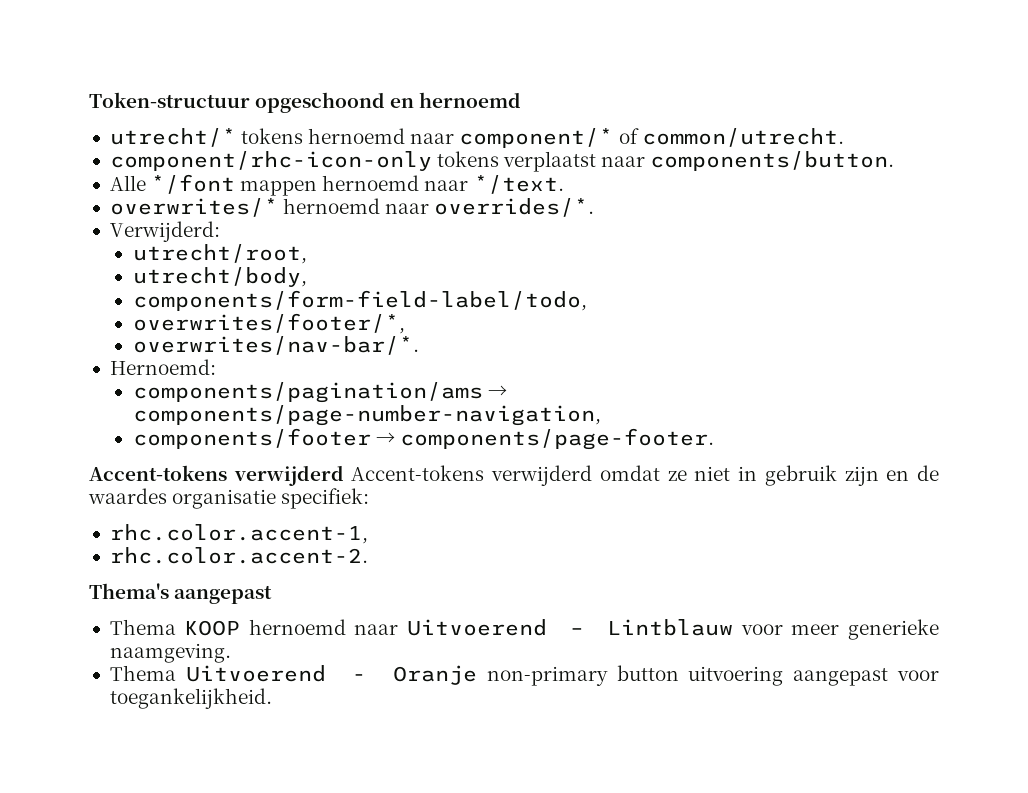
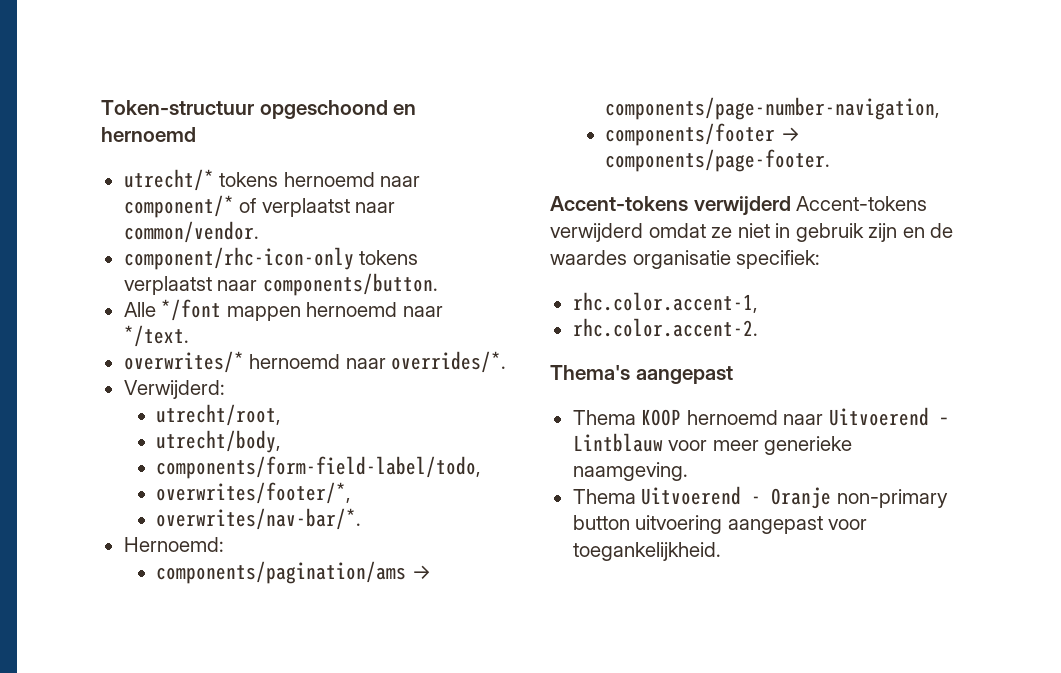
[641,128,844,147] common/utrecht. -> [261,198,396,217] [123,221,259,243] verplaatst naar common/vendor.

